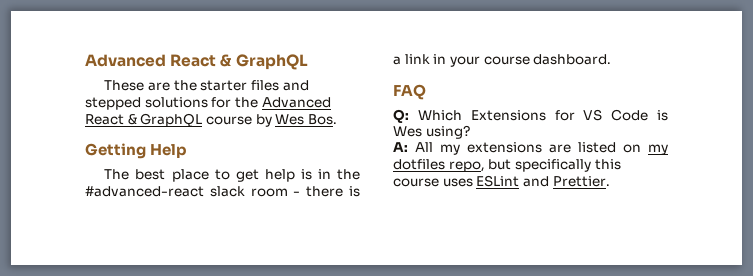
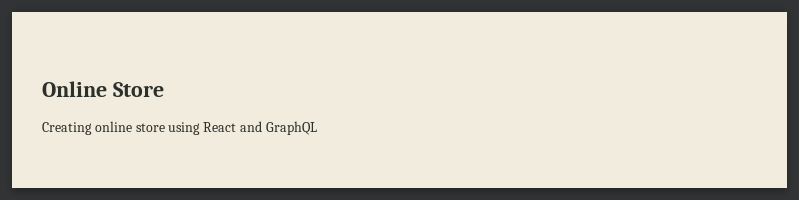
[85,54,308,70] [104,80,309,91] [85,97,331,110] [85,113,337,127] [85,143,188,159] [104,169,361,182] [85,186,360,197] [393,54,612,67] [393,84,426,100] [393,109,668,123] [393,125,470,139] [393,142,668,155] [393,159,621,172] [393,175,610,187] Advanced React & GraphQL // These are the starter files and stepped solutions for the Advanced React & GraphQL course by Wes Bos. // Getting Help // The best place to get help is in the #advanced-react slack room - there is a link in your course dashboard. // FAQ // Q: Which Extensions for VS Code is Wes using? // A: All my extensions are listed on my dotfiles repo, but specifically this course uses ESLint and Prettier. -> [42,81,164,97] [42,121,317,135] Online Store // Creating online store using React and GraphQL

